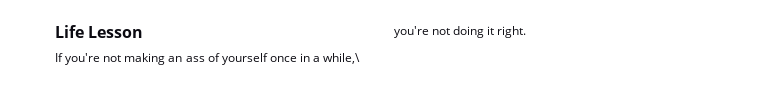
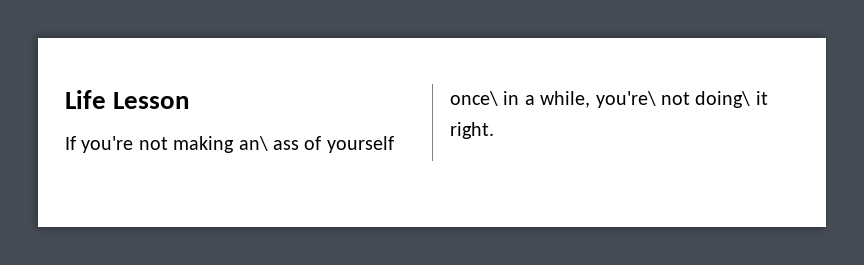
[168,56,183,62] an -> [238,136,268,151] an\
[269,56,297,62] once -> [450,91,498,106] once\
[323,53,361,64] [394,26,485,38] while,\ you're not doing -> [540,91,751,108] while, you're\ not doing\

